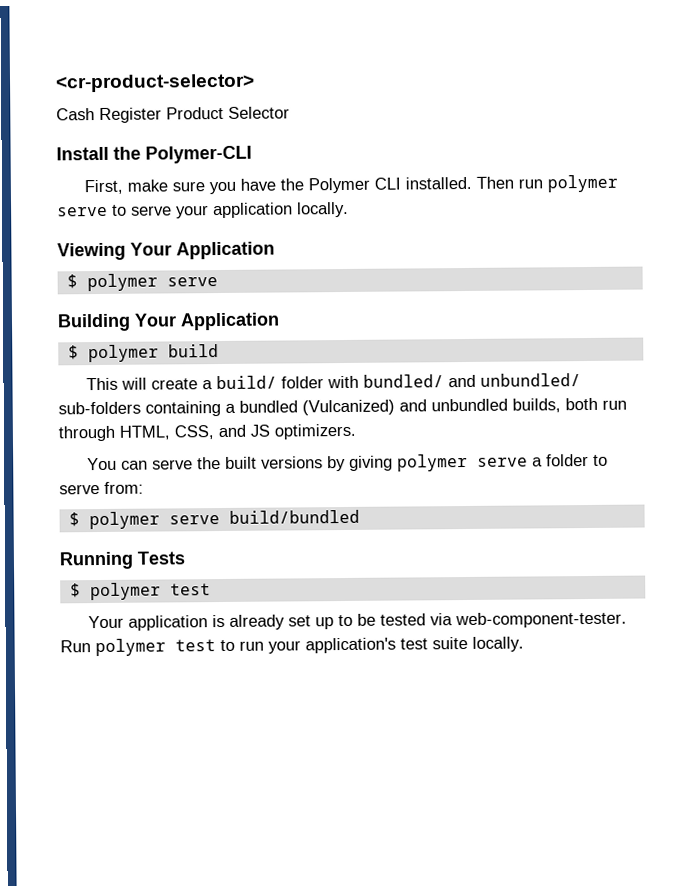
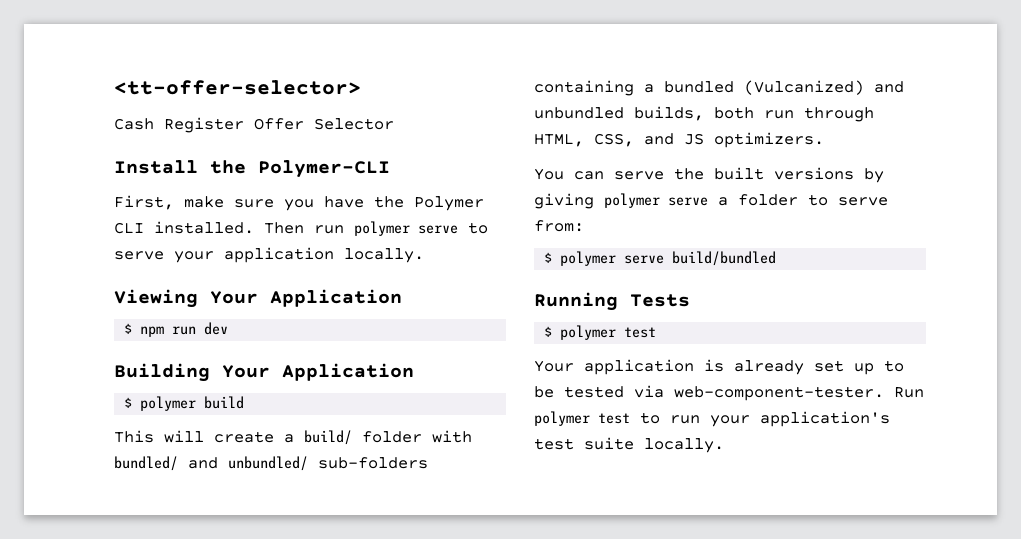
[55,73,255,93] <cr-product-selector> -> [114,80,361,95] <tt-offer-selector>
[166,106,224,120] Product -> [254,118,304,130] Offer
[86,273,218,292] polymer serve -> [140,322,229,337] npm run dev

